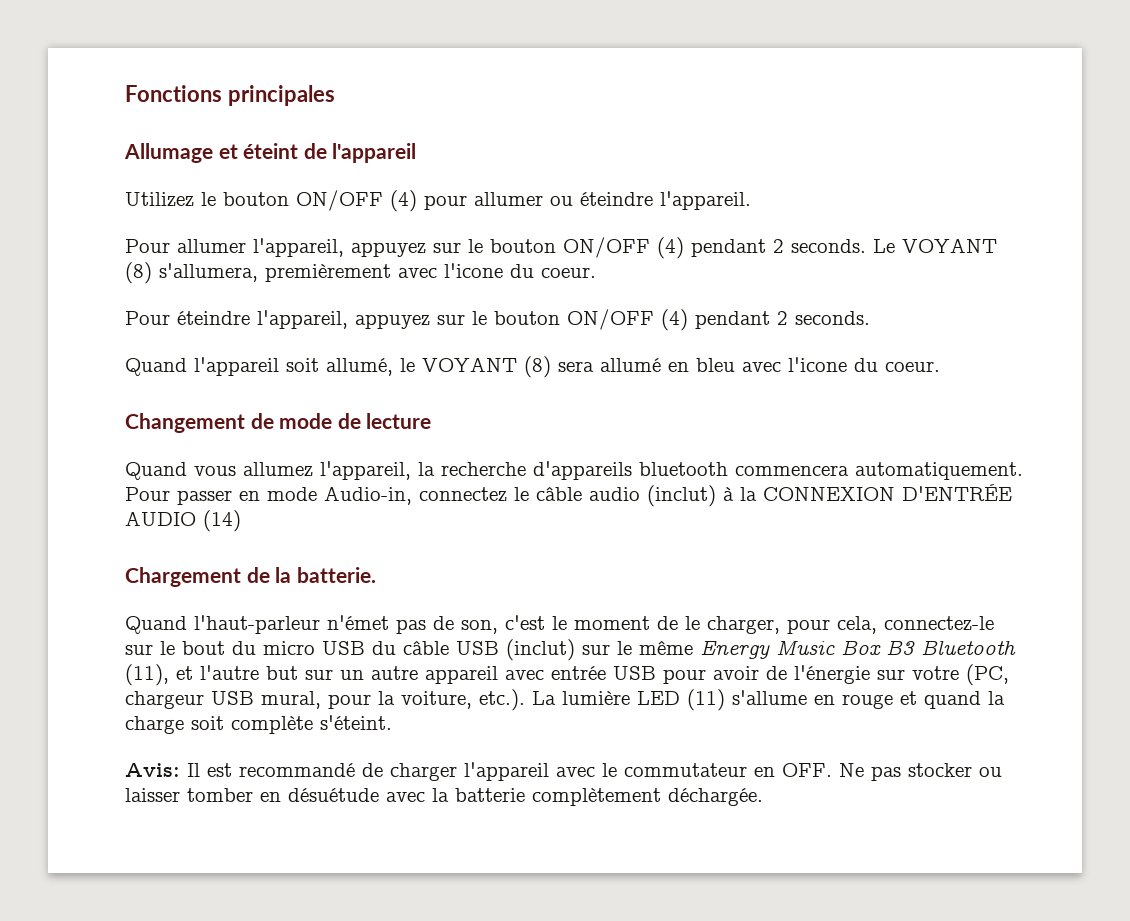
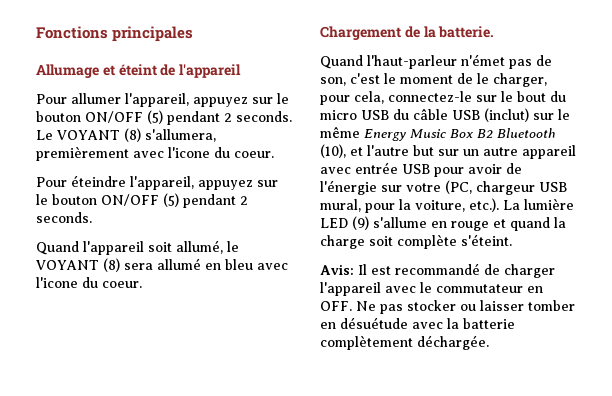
[125,190,751,212] // Utilizez le bouton ON/OFF (4) pour allumer ou éteindre l'appareil. -> (242, 71) none
[657,237,684,259] (4) -> [147,110,163,124] (5)
[661,309,688,331] (4) -> [163,193,179,207] (5)
[125,413,432,433] [125,461,1023,480] [125,484,1012,507] [125,510,241,532] // Changement de mode de lecture // Quand vous allumez l'appareil, la recherche d'appareils bluetooth commencera automatiquement. Pour passer en mode Audio-in, connectez le câble audio (inclut) à la CONNEXION D'ENTRÉE AUDIO (14) -> (142, 284) none
[886,640,1016,655] [125,664,169,686] B3 Bluetooth (11), -> [477,128,556,138] [320,144,346,158] B2 Bluetooth (10),
[687,689,725,711] (11) -> [352,216,369,230] (9)

